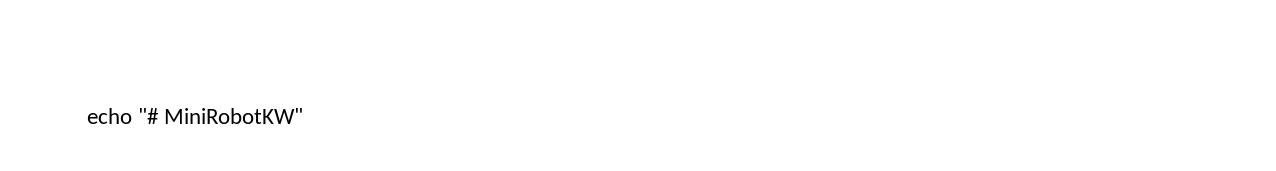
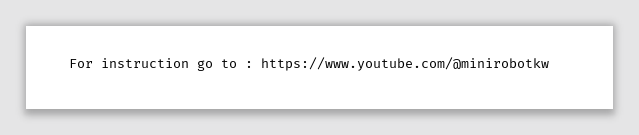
[87,108,304,124] echo "# MiniRobotKW" -> [69,57,549,71] For instruction go to : https://www.youtube.com/@minirobotkw

